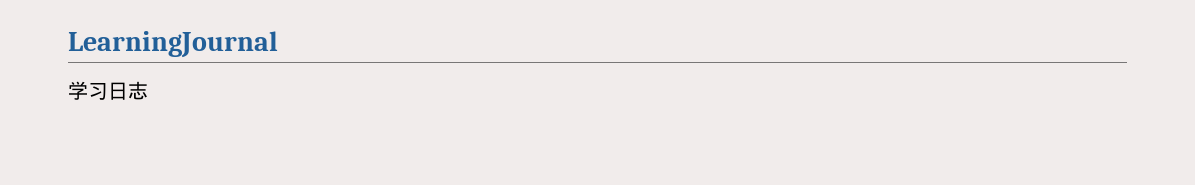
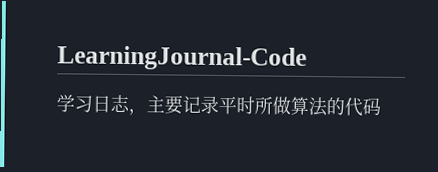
[68,31,278,58] LearningJournal -> [57,45,307,71] LearningJournal-Code
(148, 90) none -> [128,95,381,117] ，主要记录平时所做算法的代码

